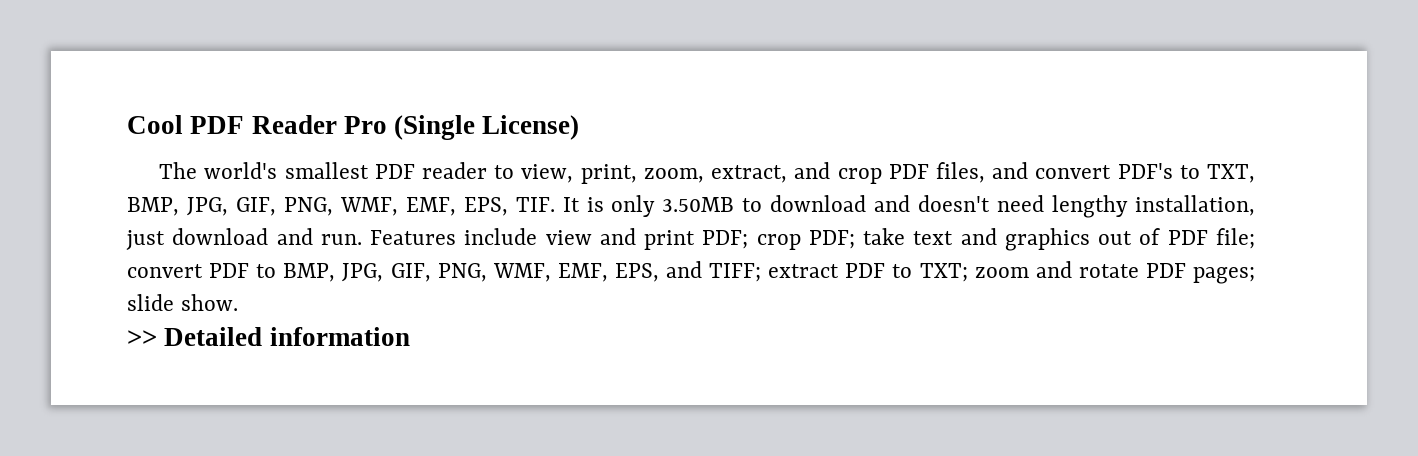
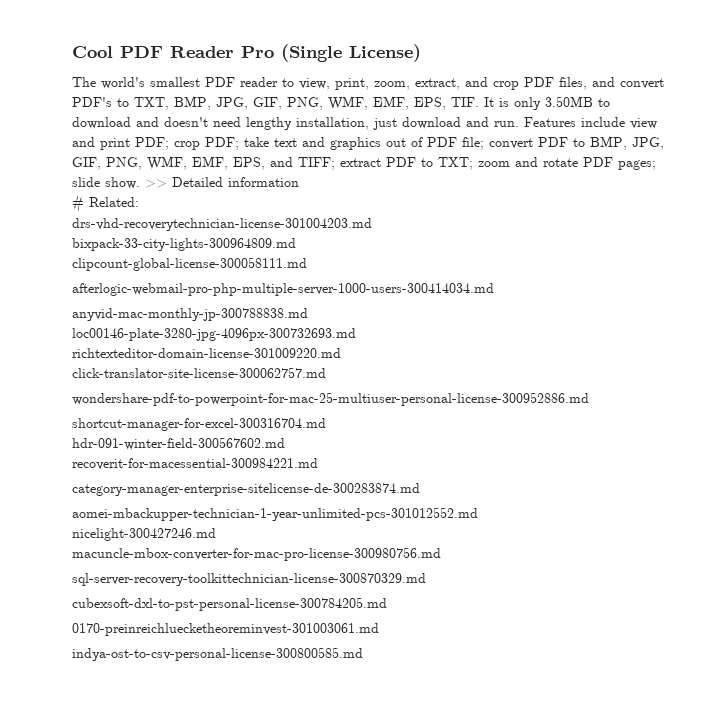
(238, 302) // -> (140, 183) none
(410, 336) none -> [72,195,139,213] [72,218,372,231] [72,238,296,251] [72,257,307,271] [72,283,494,296] [72,308,308,321] [72,328,356,341] [72,348,341,358] [72,367,326,378] [72,392,589,406] [72,418,326,431] [72,437,285,450] [72,458,318,470] [72,483,420,496] [72,507,478,521] [72,528,216,541] [72,547,441,561] [72,573,426,586] [72,597,387,611] [72,623,379,636] [72,647,363,661] // # Related: // drs-vhd-recoverytechnician-license-301004203.md // bixpack-33-city-lights-300964809.md // clipcount-global-license-300058111.md // afterlogic-webmail-pro-php-multiple-server-1000-users-300414034.md // anyvid-mac-monthly-jp-300788838.md // loc00146-plate-3280-jpg-4096px-300732693.md // richtexteditor-domain-license-301009220.md // click-translator-site-license-300062757.md // wondershare-pdf-to-powerpoint-for-mac-25-multiuser-personal-license-300952886.md // shortcut-manager-for-excel-300316704.md // hdr-091-winter-field-300567602.md // recoverit-for-macessential-300984221.md // category-manager-enterprise-sitelicense-de-300283874.md // aomei-mbackupper-technician-1-year-unlimited-pcs-301012552.md // nicelight-300427246.md // macuncle-mbox-converter-for-mac-pro-license-300980756.md // sql-server-recovery-toolkittechnician-license-300870329.md // cubexsoft-dxl-to-pst-personal-license-300784205.md // 0170-preinreichluecketheoreminvest-301003061.md // indya-ost-to-csv-personal-license-300800585.md

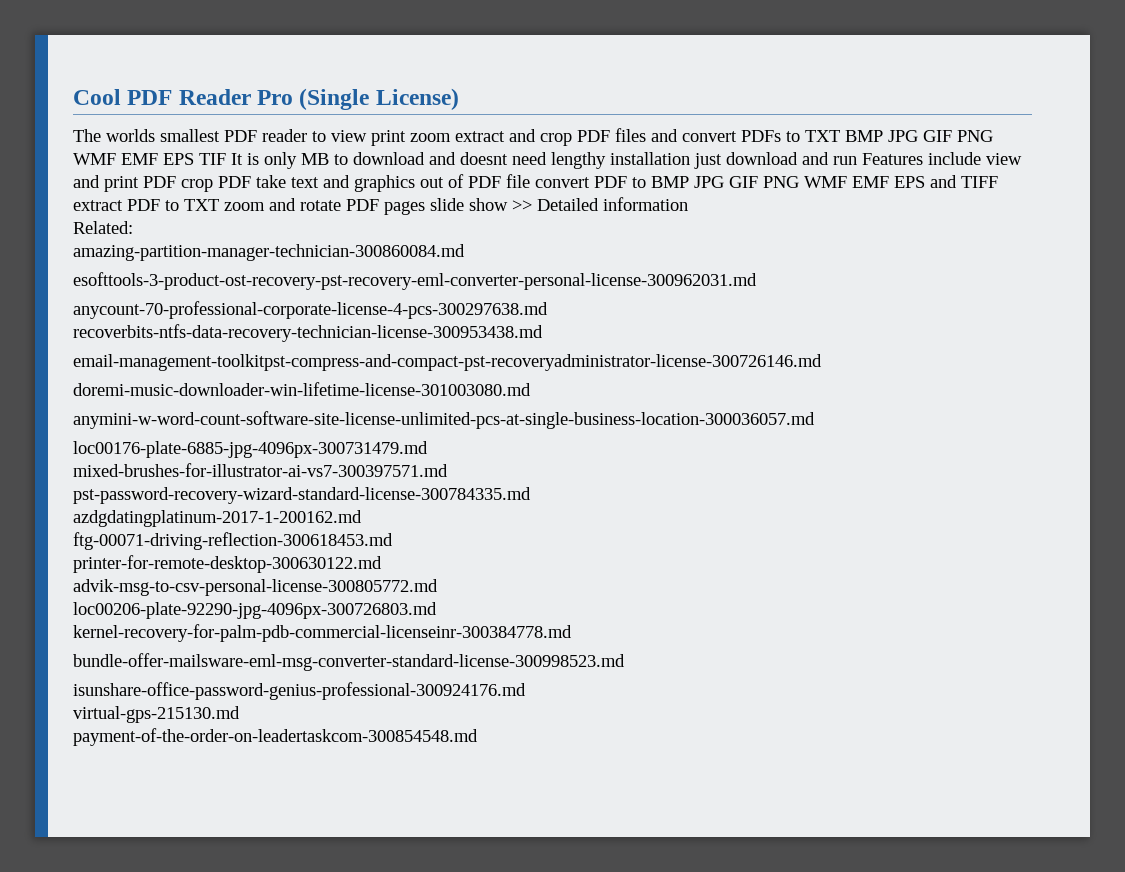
[101,77,145,89] world's -> [106,129,155,142] worlds
[299,78,460,90] view, print, zoom, extract, -> [331,130,505,146] view print zoom extract
[559,77,587,90] files, -> [615,128,646,142] files
[72,96,479,110] PDF's to TXT, BMP, JPG, GIF, PNG, WMF, EMF, EPS, TIF. -> [741,130,993,142] [73,153,226,165] PDFs to TXT BMP JPG GIF PNG WMF EMF EPS TIF
[545,96,593,107] 3.50MB -> [301,153,329,165] MB
[164,117,208,127] doesn't -> [460,152,508,165] doesnt
[296,117,369,130] installation, -> [610,152,690,165] installation
[494,121,519,127] run. -> [833,156,857,165] run
[135,137,239,150] PDF; crop PDF; -> [143,176,251,192] PDF crop PDF
[462,137,484,150] file; -> [506,174,530,188] file
[590,136,664,150] [72,156,335,170] BMP, JPG, GIF, PNG, WMF, EMF, EPS, and TIFF; -> [651,175,998,188] BMP JPG GIF PNG WMF EMF EPS and TIFF
[438,157,473,170] TXT; -> [184,199,219,211] TXT
[618,160,656,170] [72,177,140,189] pages; slide show. -> [384,198,508,215] pages slide show
[72,195,84,213] # -> (688, 204) none
[72,218,372,231] [72,238,296,251] [72,257,307,271] [72,283,494,296] [72,308,308,321] [72,328,356,341] [72,348,341,358] [72,367,326,378] [72,392,589,406] [72,418,326,431] [72,437,285,450] [72,458,318,470] [72,483,420,496] [72,507,478,521] [72,528,216,541] [72,547,441,561] [72,573,426,586] [72,597,387,611] [72,623,379,636] [72,647,363,661] drs-vhd-recoverytechnician-license-301004203.md // bixpack-33-city-lights-300964809.md // clipcount-global-license-300058111.md // afterlogic-webmail-pro-php-multiple-server-1000-users-300414034.md // anyvid-mac-monthly-jp-300788838.md // loc00146-plate-3280-jpg-4096px-300732693.md // richtexteditor-domain-license-301009220.md // click-translator-site-license-300062757.md // wondershare-pdf-to-powerpoint-for-mac-25-multiuser-personal-license-300952886.md // shortcut-manager-for-excel-300316704.md // hdr-091-winter-field-300567602.md // recoverit-for-macessential-300984221.md // category-manager-enterprise-sitelicense-de-300283874.md // aomei-mbackupper-technician-1-year-unlimited-pcs-301012552.md // nicelight-300427246.md // macuncle-mbox-converter-for-mac-pro-license-300980756.md // sql-server-recovery-toolkittechnician-license-300870329.md // cubexsoft-dxl-to-pst-personal-license-300784205.md // 0170-preinreichluecketheoreminvest-301003061.md // indya-ost-to-csv-personal-license-300800585.md -> [73,244,465,261] [73,272,757,290] [73,301,548,319] [73,324,543,342] [73,354,822,371] [73,382,531,396] [73,411,815,429] [73,441,428,458] [73,463,448,477] [73,487,531,504] [73,510,362,527] [73,532,393,550] [73,555,382,573] [73,579,438,596] [73,602,437,619] [73,624,572,642] [73,653,625,671] [73,682,526,700] [73,706,240,723] [73,728,478,746] amazing-partition-manager-technician-300860084.md // esofttools-3-product-ost-recovery-pst-recovery-eml-converter-personal-license-300962031.md // anycount-70-professional-corporate-license-4-pcs-300297638.md // recoverbits-ntfs-data-recovery-technician-license-300953438.md // email-management-toolkitpst-compress-and-compact-pst-recoveryadministrator-license-300726146.md // doremi-music-downloader-win-lifetime-license-301003080.md // anymini-w-word-count-software-site-license-unlimited-pcs-at-single-business-location-300036057.md // loc00176-plate-6885-jpg-4096px-300731479.md // mixed-brushes-for-illustrator-ai-vs7-300397571.md // pst-password-recovery-wizard-standard-license-300784335.md // azdgdatingplatinum-2017-1-200162.md // ftg-00071-driving-reflection-300618453.md // printer-for-remote-desktop-300630122.md // advik-msg-to-csv-personal-license-300805772.md // loc00206-plate-92290-jpg-4096px-300726803.md // kernel-recovery-for-palm-pdb-commercial-licenseinr-300384778.md // bundle-offer-mailsware-eml-msg-converter-standard-license-300998523.md // isunshare-office-password-genius-professional-300924176.md // virtual-gps-215130.md // payment-of-the-order-on-leadertaskcom-300854548.md

